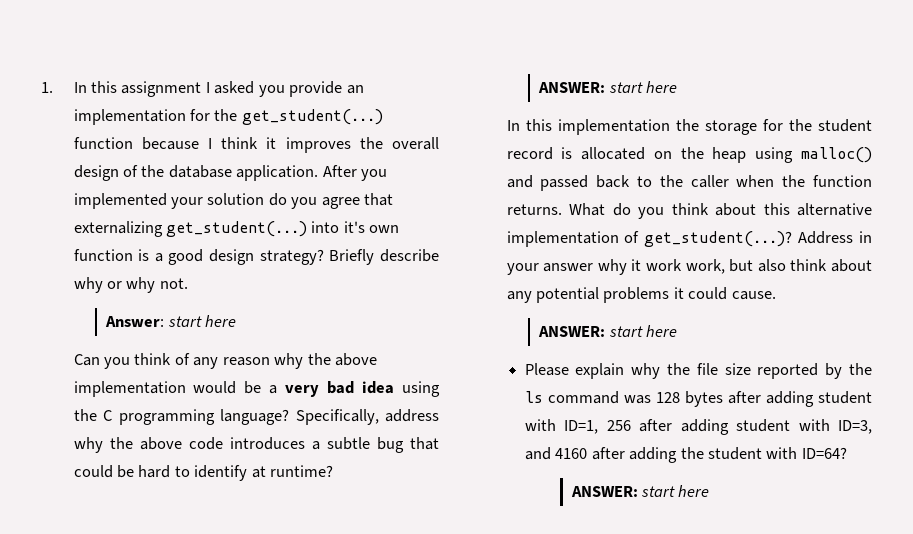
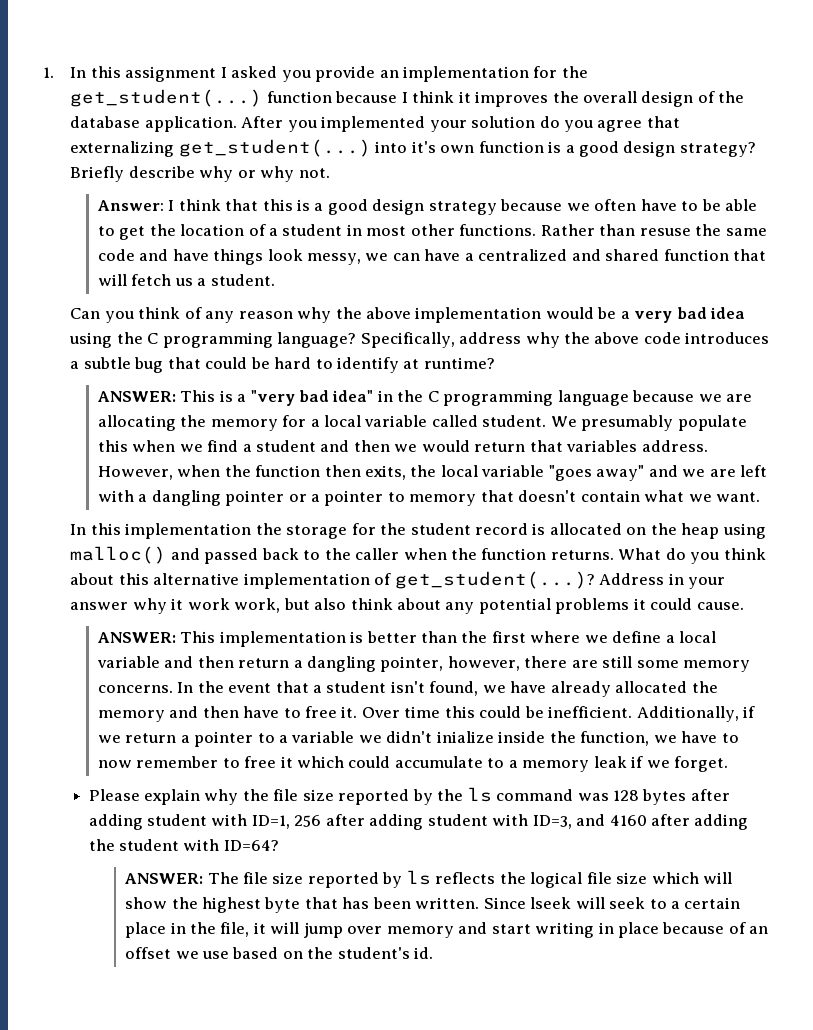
[167,315,236,327] start here -> [168,199,758,215] [97,224,767,240] [97,249,767,265] [97,274,275,286] I think that this is a good design strategy because we often have to be able to get the location of a student in most other functions. Rather than resuse the same code and have things look messy, we can have a centralized and shared function that will fetch us a student.
[608,81,677,93] start here -> [180,390,753,406] [97,415,747,431] [97,440,708,452] [97,465,768,481] [97,490,761,506] This is a "very bad idea" in the C programming language because we are allocating the memory for a local variable called student. We presumably populate this when we find a student and then we would return that variables address. However, when the function then exits, the local variable "goes away" and we are left with a dangling pointer or a pointer to memory that doesn't contain what we want.
[608,325,677,337] start here -> [180,631,717,647] [96,656,751,672] [97,681,718,697] [97,706,756,722] [97,731,739,747] [97,756,729,772] This implementation is better than the first where we define a local variable and then return a dangling pointer, however, there are still some memory concerns. In the event that a student isn't found, we have already allocated the memory and then have to free it. Over time this could be inefficient. Additionally, if we return a pointer to a variable we didn't inialize inside the function, we have to now remember to free it which could accumulate to a memory leak if we forget.
[641,485,710,497] start here -> [207,870,733,888] [125,897,741,913] [125,922,769,938] [125,947,434,959] The file size reported by ls reflects the logical file size which will show the highest byte that has been written. Since lseek will seek to a certain place in the file, it will jump over memory and start writing in place because of an offset we use based on the student's id.

